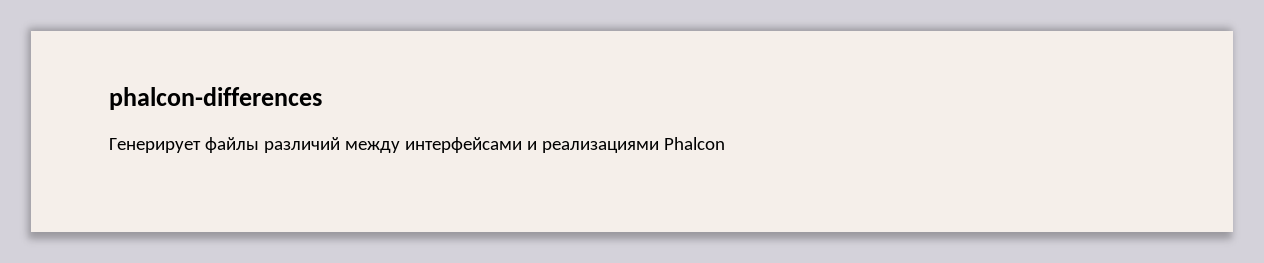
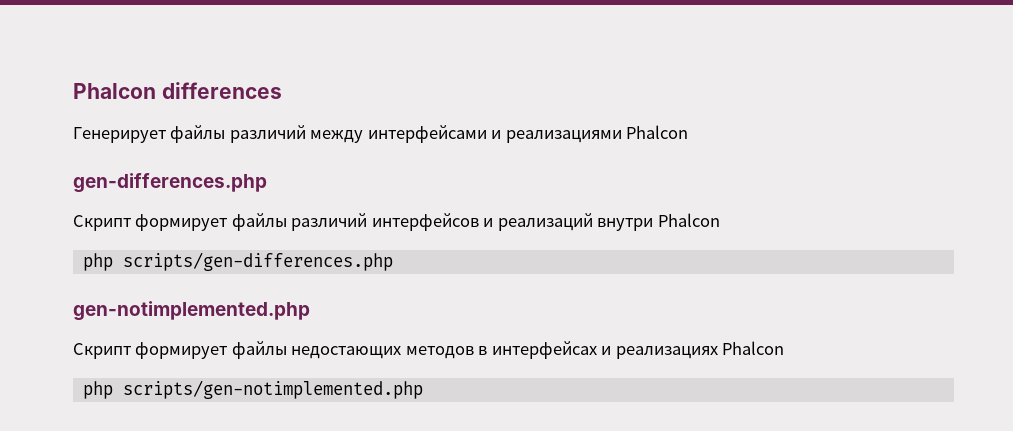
[109,87,322,110] phalcon-differences -> [73,82,282,99] Phalcon differences
(725, 143) none -> [73,173,267,193] [73,213,720,231] [82,252,393,271] [73,301,310,321] [73,341,785,359] [82,380,423,399] // gen-differences.php // Скрипт формирует файлы различий интерфейсов и реализаций внутри Phalcon // php scripts/gen-differences.php // gen-notimplemented.php // Скрипт формирует файлы недостающих методов в интерфейсах и реализациях Phalcon // php scripts/gen-notimplemented.php

